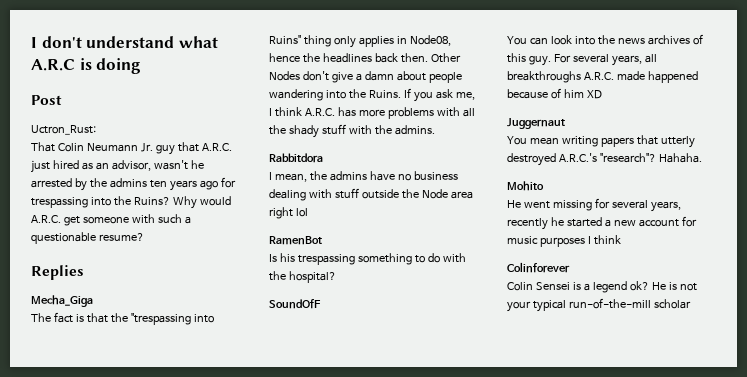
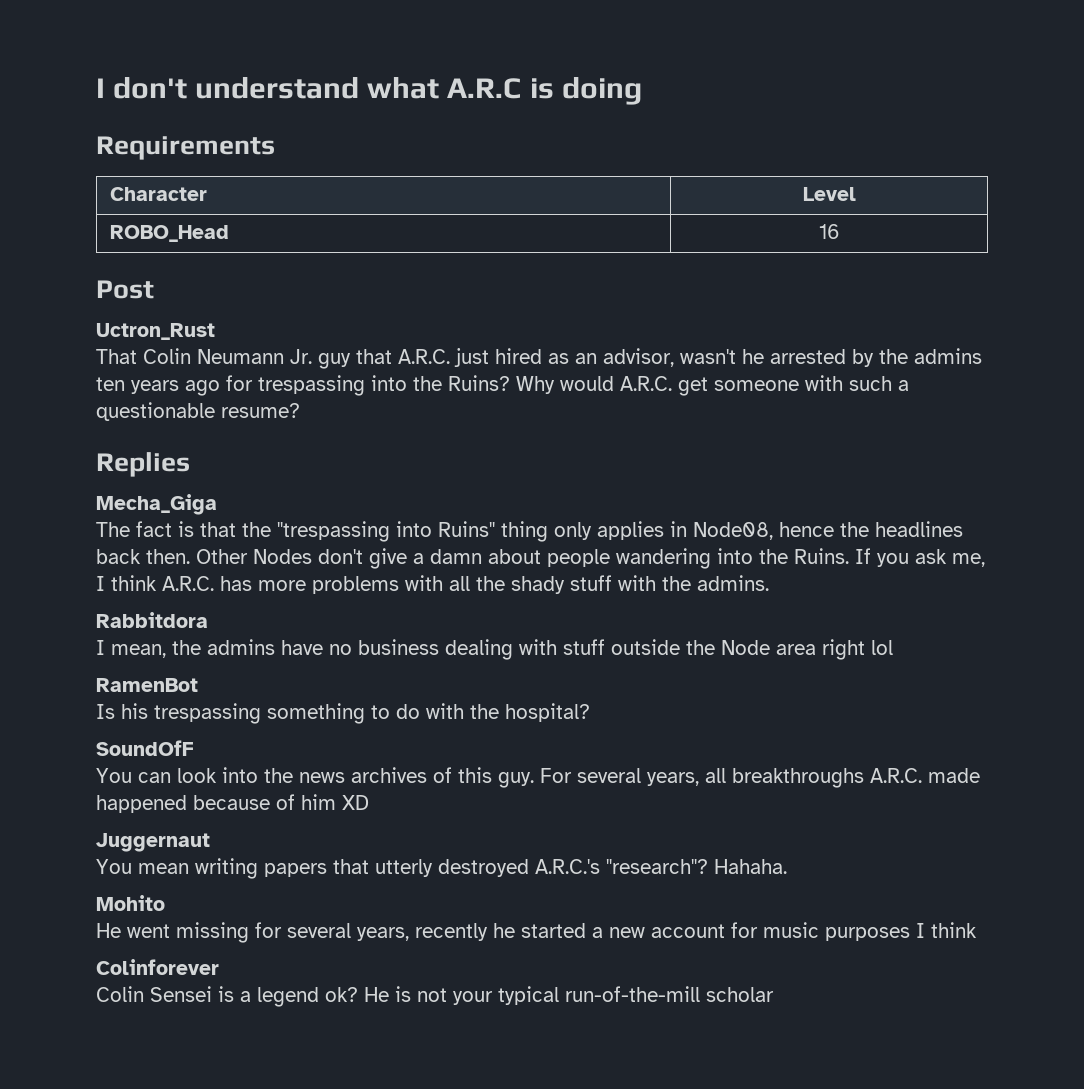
(142, 66) none -> [96,136,275,160] [109,187,207,201] [802,187,856,201] [109,225,229,242] [818,224,840,239] // Requirements // Character | Level // ROBO_Head | 16
[31,125,96,135] Uctron_Rust: -> [96,323,215,340] Uctron_Rust

